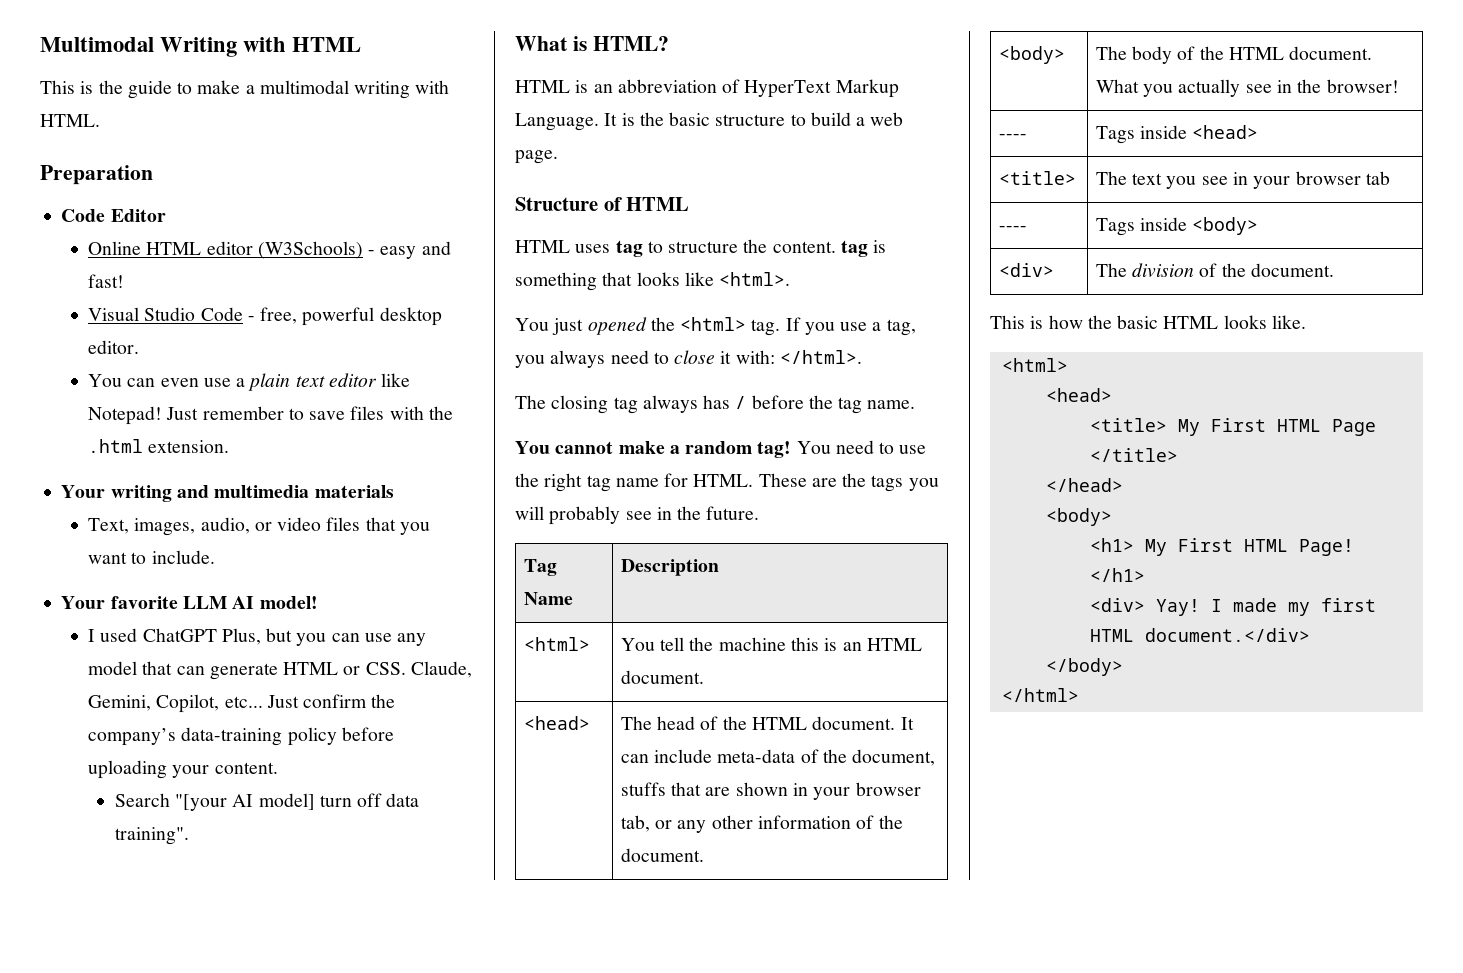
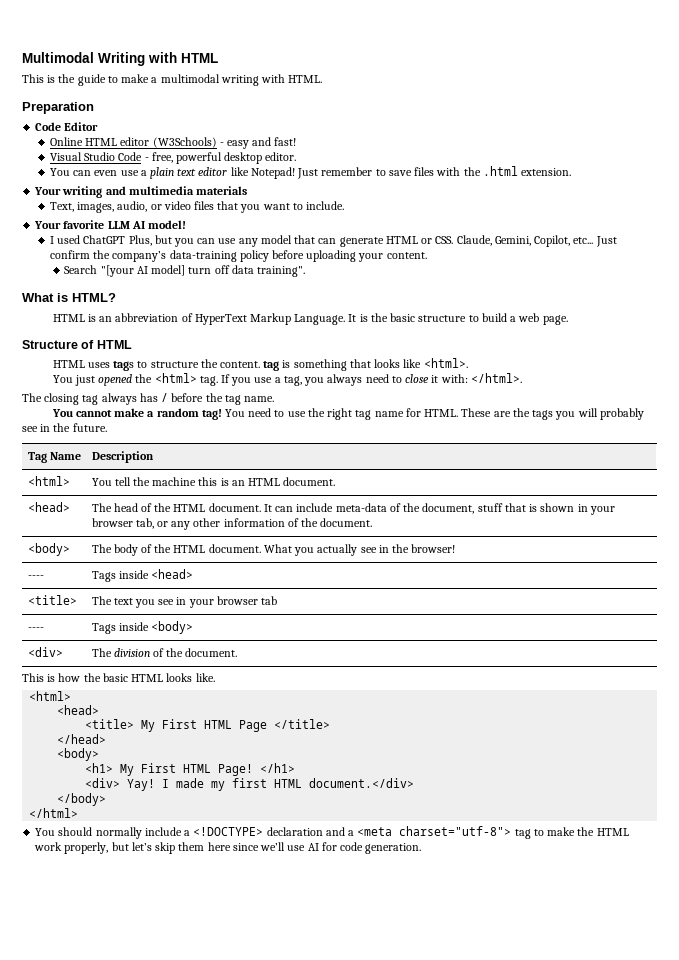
[615,240,643,257] tag -> [113,361,135,371] tags
[620,782,731,796] stuffs that are -> [477,503,538,512] stuff that is
(1079, 695) none -> [35,826,629,839] [34,842,422,854] // You should normally include a <!DOCTYPE> declaration and a <meta charset="utf-8"> tag to make the HTML work properly, but let’s skip them here since we’ll use AI for code generation.

